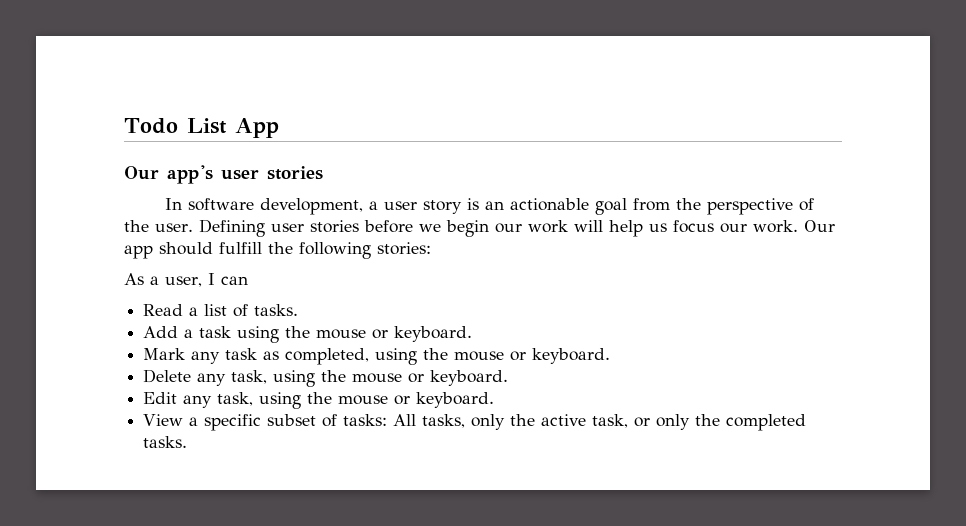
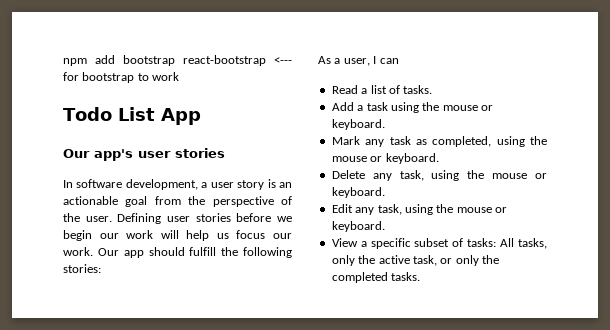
(124, 126) none -> [63,55,292,66] [63,72,180,83] npm add bootstrap react-bootstrap <--- for bootstrap to work //

